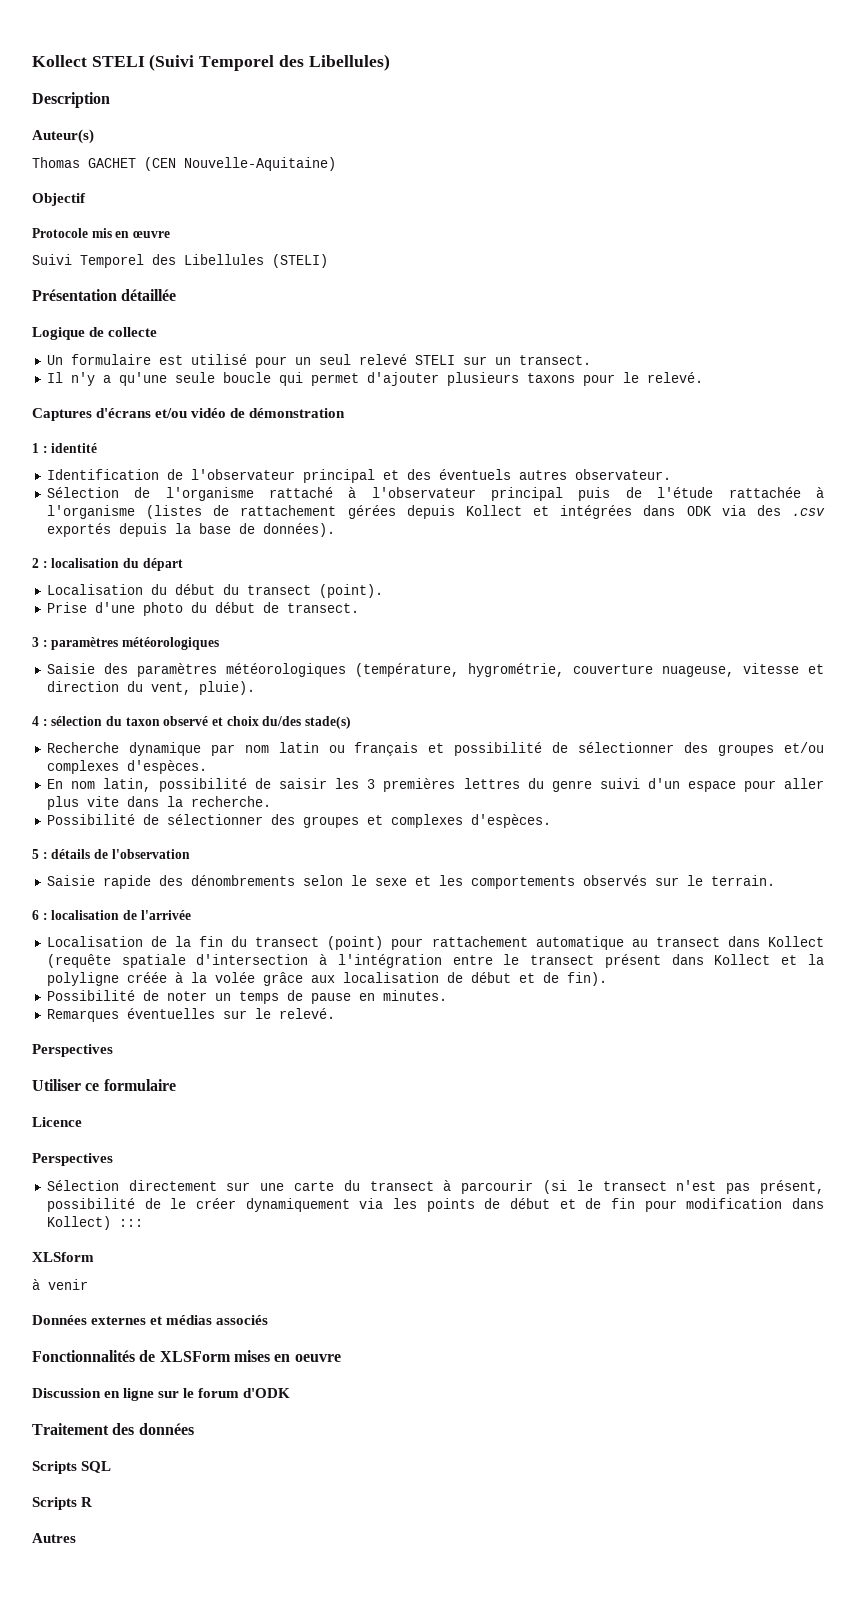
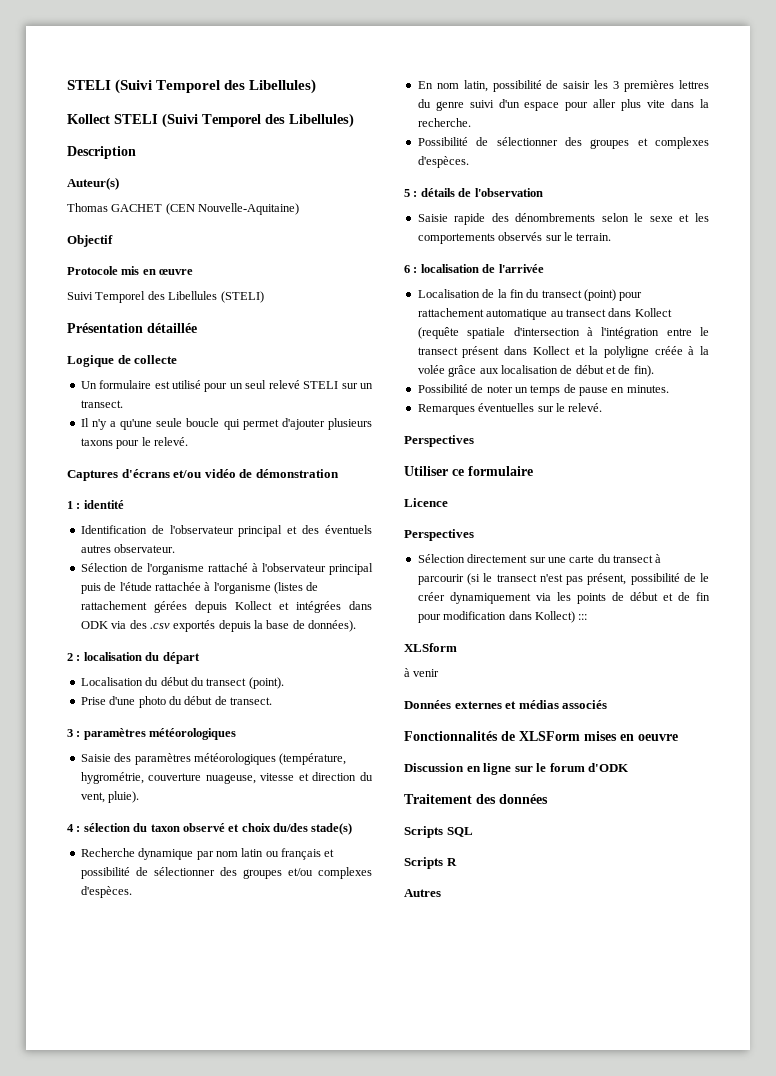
(32, 61) none -> [67,79,317,94] STELI (Suivi Temporel des Libellules) //

